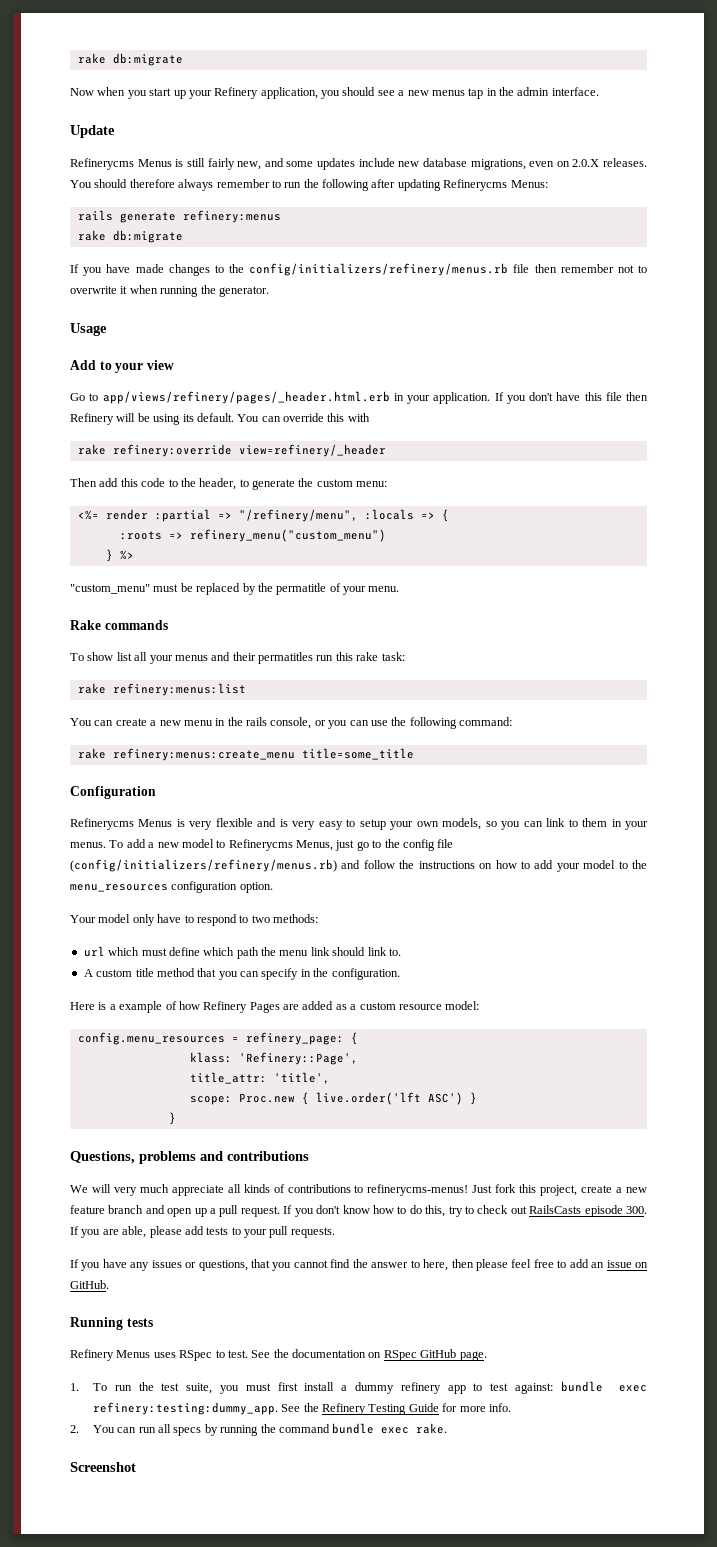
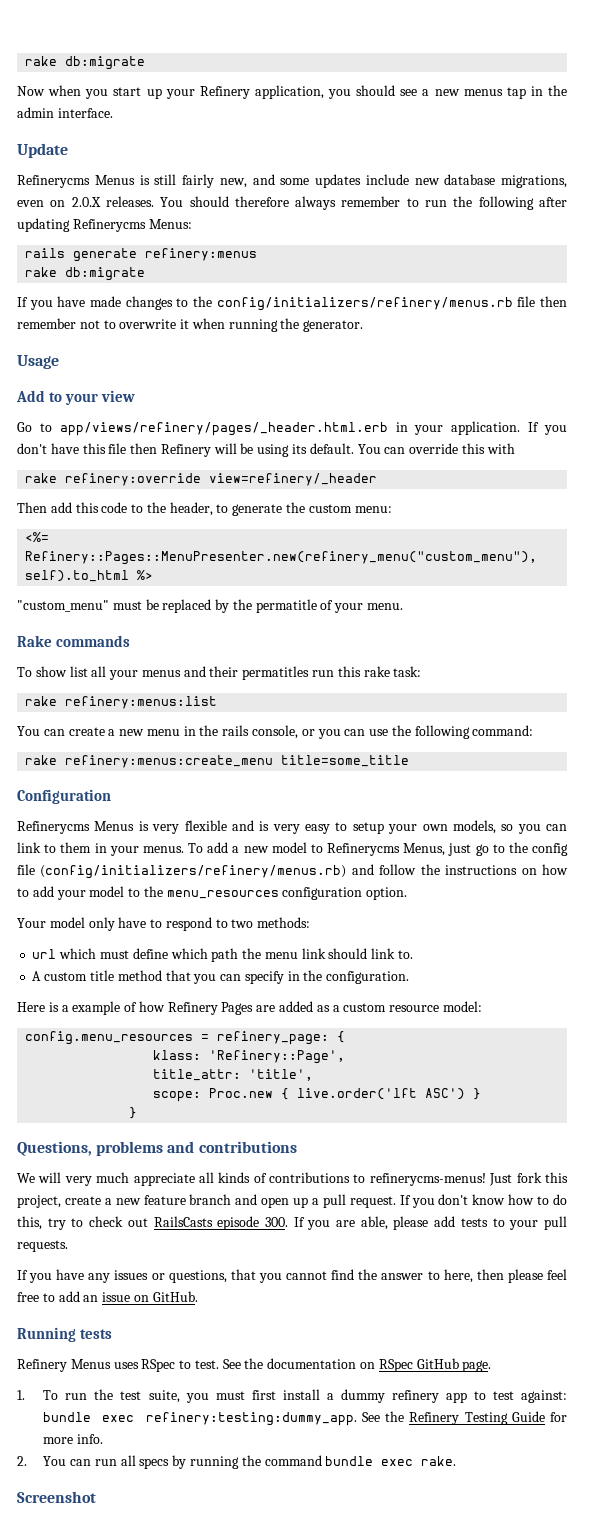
[105,509,449,522] [119,529,386,542] [105,549,113,562] render :partial => "/refinery/menu", :locals => { // :roots => refinery_menu("custom_menu") // } -> [25,551,538,565] [25,570,130,582] Refinery::Pages::MenuPresenter.new(refinery_menu("custom_menu"), self).to_html

